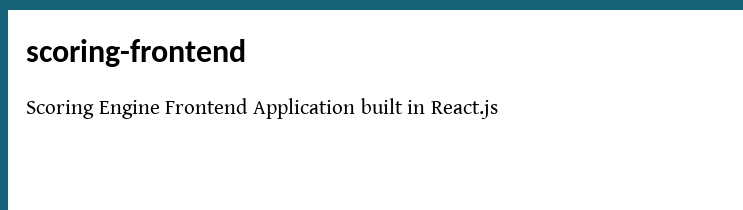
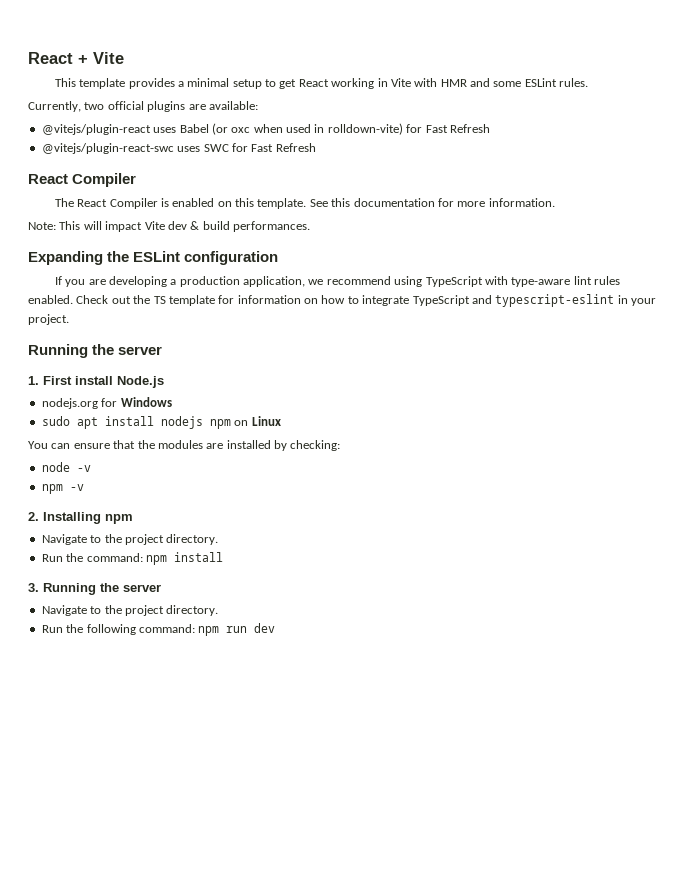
[26,39,246,67] [26,98,499,119] scoring-frontend // Scoring Engine Frontend Application built in React.js -> [28,52,124,64] [54,78,589,89] [28,101,258,112] [41,123,490,135] [41,143,316,154] [28,173,137,187] [54,198,555,209] [28,221,310,232] [28,251,279,265] [54,276,621,287] [28,294,656,307] [28,314,69,325] [28,344,163,358] [28,376,164,388] [41,397,172,409] [41,416,281,429] [28,440,341,451] [41,462,91,472] [41,484,84,494] [28,512,133,524] [41,534,219,545] [41,552,223,565] [28,583,161,595] [41,605,219,616] [41,623,276,636] React + Vite // This template provides a minimal setup to get React working in Vite with HMR and some ESLint rules. // Currently, two official plugins are available: // @vitejs/plugin-react uses Babel (or oxc when used in rolldown-vite) for Fast Refresh // @vitejs/plugin-react-swc uses SWC for Fast Refresh // React Compiler // The React Compiler is enabled on this template. See this documentation for more information. // Note: This will impact Vite dev & build performances. // Expanding the ESLint configuration // If you are developing a production application, we recommend using TypeScript with type-aware lint rules enabled. Check out the TS template for information on how to integrate TypeScript and typescript-eslint in your project. // Running the server // 1. First install Node.js // nodejs.org for Windows // sudo apt install nodejs npm on Linux // You can ensure that the modules are installed by checking: // node -v // npm -v // 2. Installing npm // Navigate to the project directory. // Run the command: npm install // 3. Running the server // Navigate to the project directory. // Run the following command: npm run dev

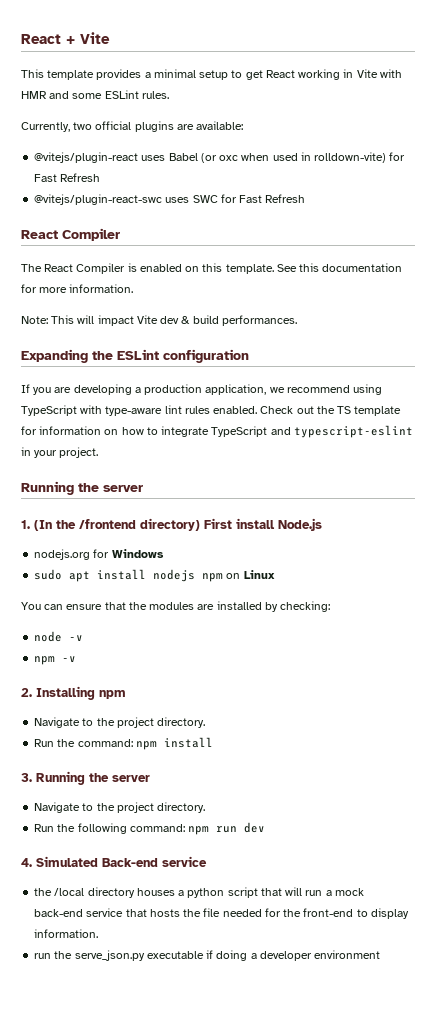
(39, 380) none -> [34,518,200,531] (In the /frontend directory)
(276, 628) none -> [21,856,207,867] [34,887,364,898] [34,908,409,919] [34,929,99,938] [34,950,381,961] // 4. Simulated Back-end service // the /local directory houses a python script that will run a mock back-end service that hosts the file needed for the front-end to display information. // run the serve_json.py executable if doing a developer environment

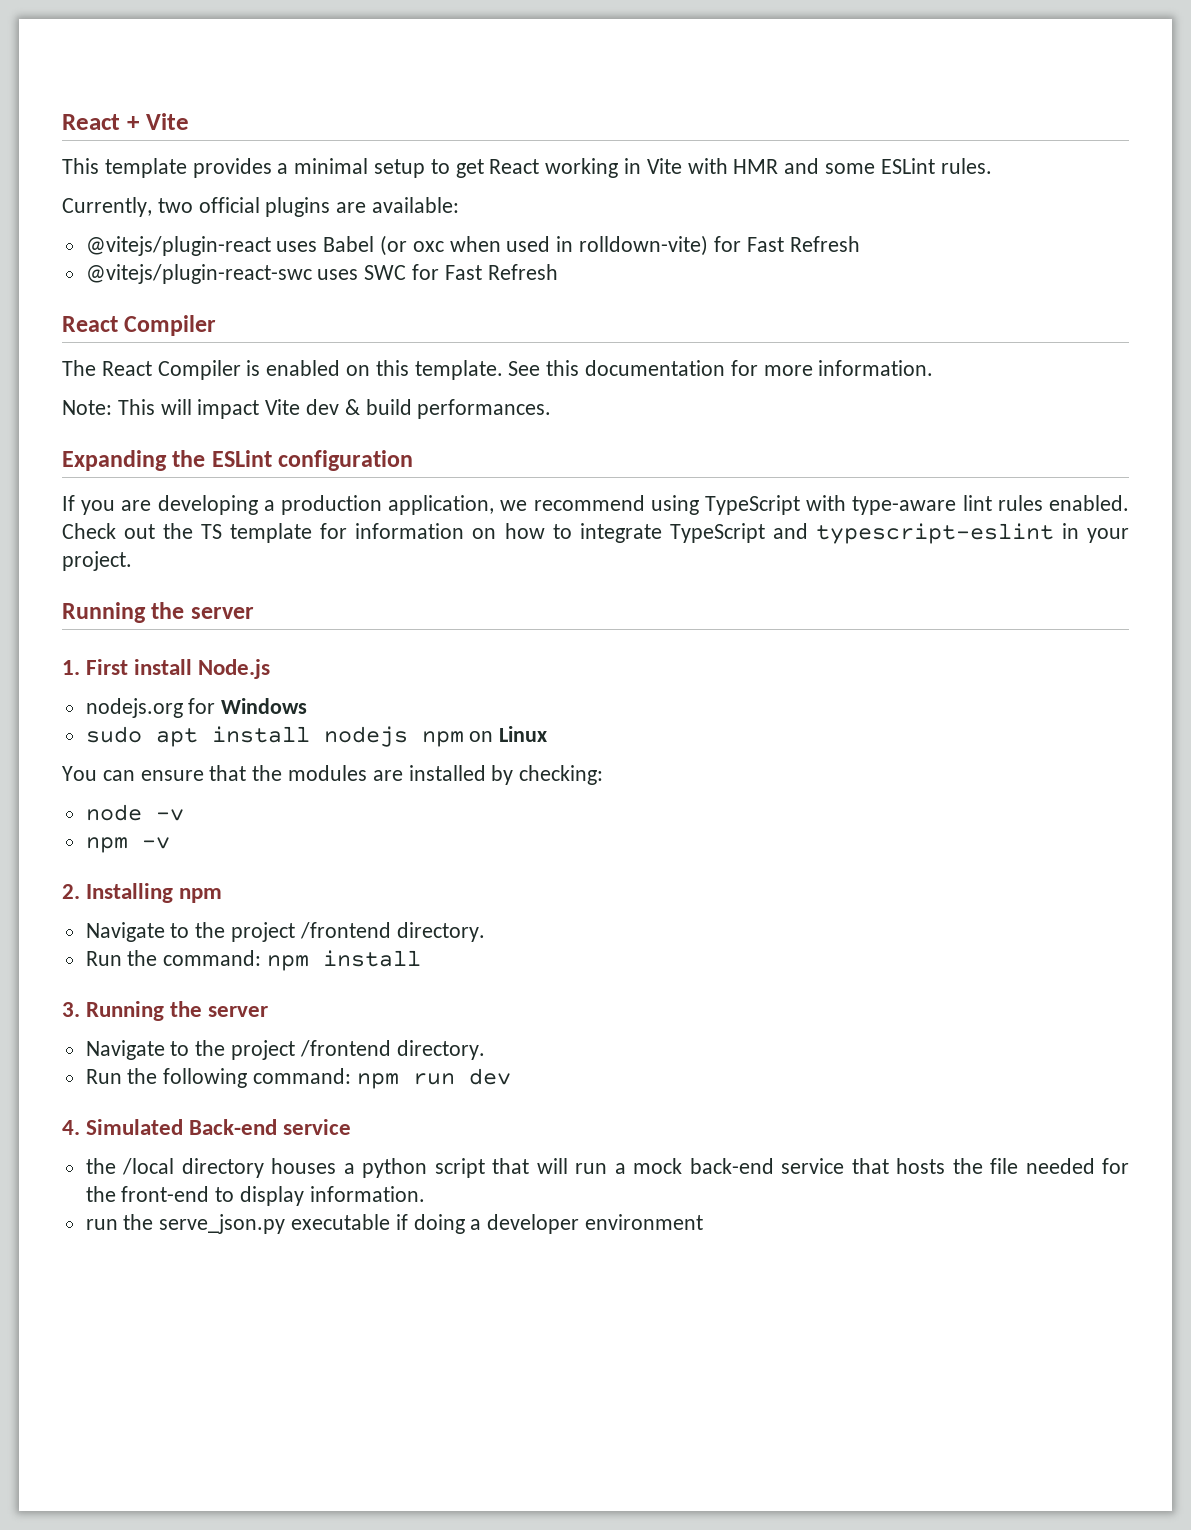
[34,518,200,531] (In the /frontend directory) -> (80, 667) none
(154, 722) none -> [299,922,391,939] /frontend
(154, 807) none -> [299,1040,391,1057] /frontend

